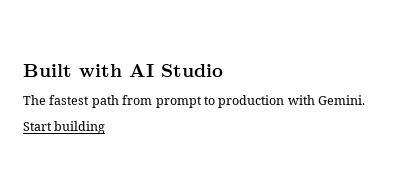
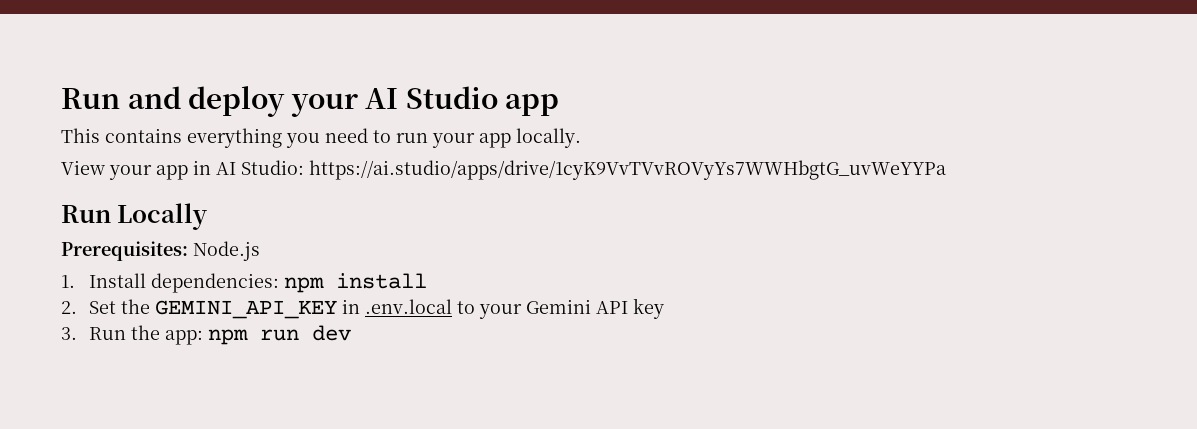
[23,64,223,77] [23,95,365,108] [23,121,106,134] Built with AI Studio // The fastest path from prompt to production with Gemini. // Start building -> [61,86,560,117] [61,128,581,148] [61,160,946,180] [61,203,208,230] [61,241,260,261] [61,273,428,293] [61,298,665,319] [61,325,352,345] Run and deploy your AI Studio app // This contains everything you need to run your app locally. // View your app in AI Studio: https://ai.studio/apps/drive/1cyK9VvTVvROVyYs7WWHbgtG_uvWeYYPa // Run Locally // Prerequisites: Node.js // 1. Install dependencies: npm install // 2. Set the GEMINI_API_KEY in .env.local to your Gemini API key // 3. Run the app: npm run dev

